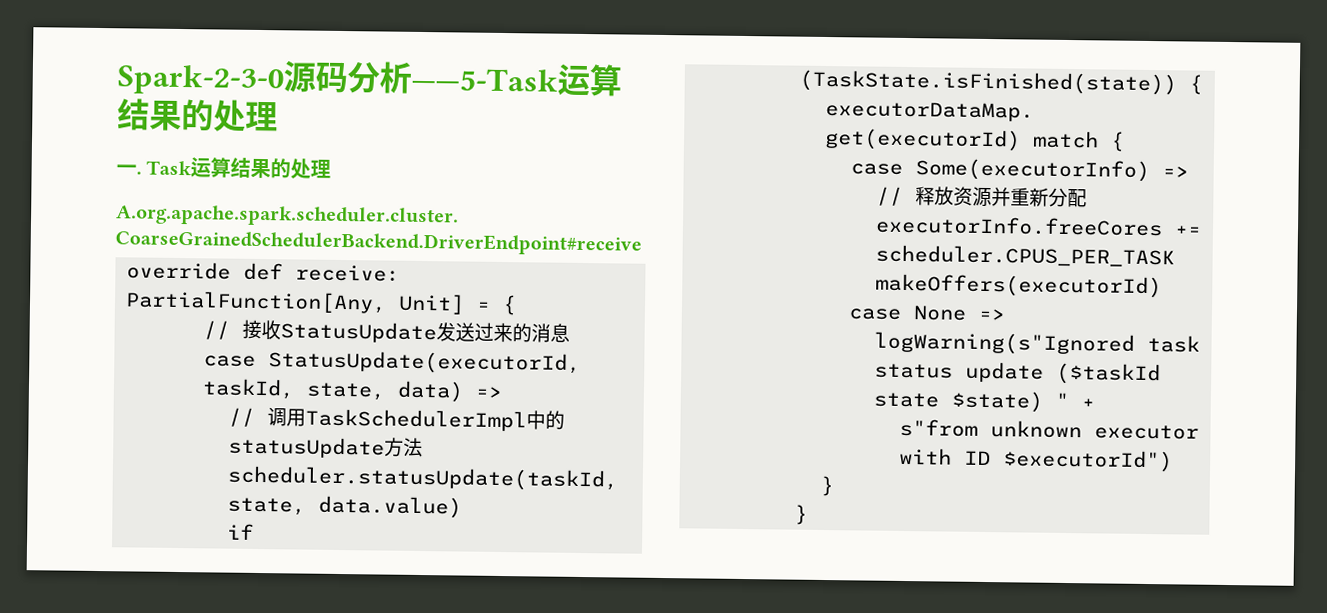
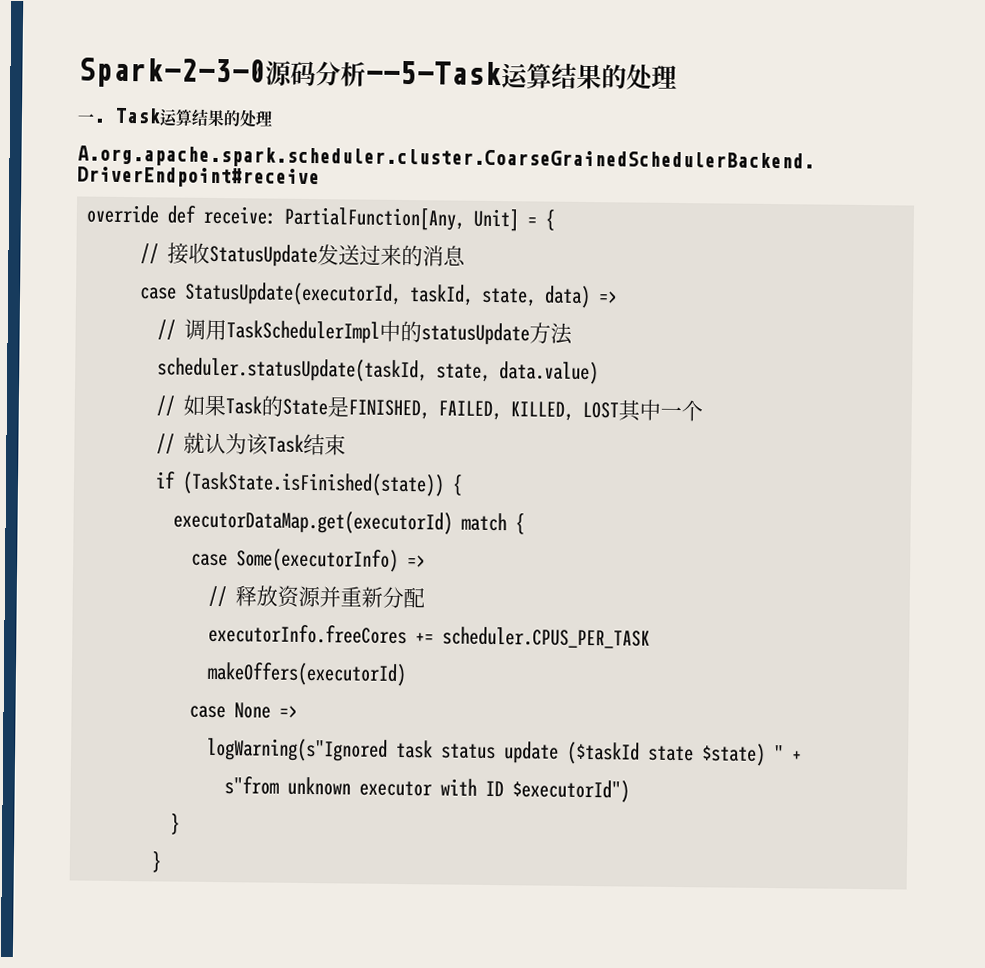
(462, 507) none -> [155,394,703,422] [155,432,346,456] // // 如果Task的State是FINISHED, FAILED, KILLED, LOST其中一个 // // 就认为该Task结束

